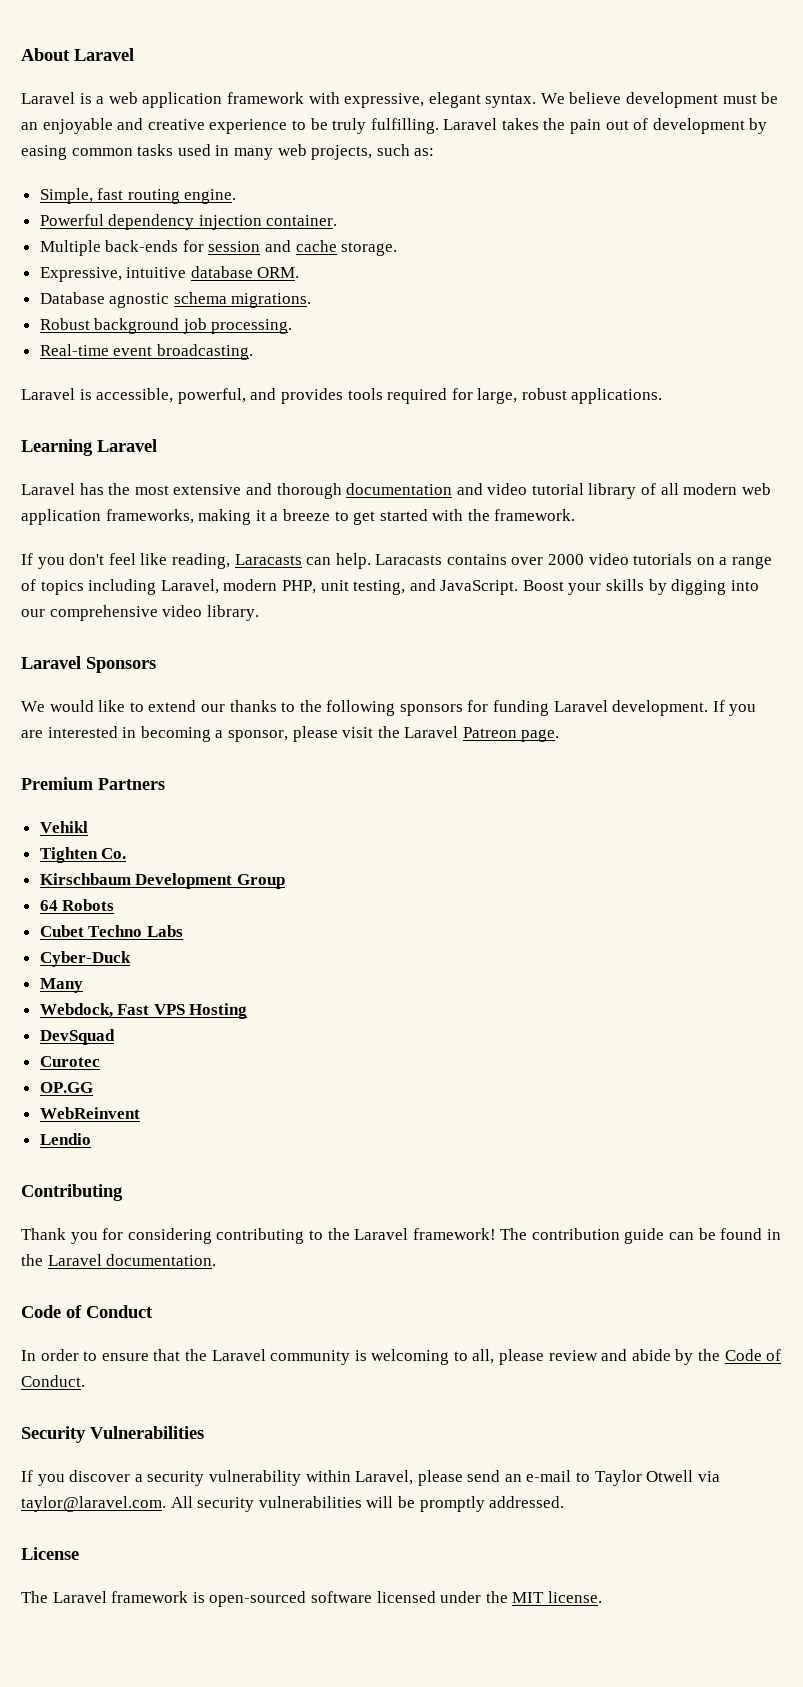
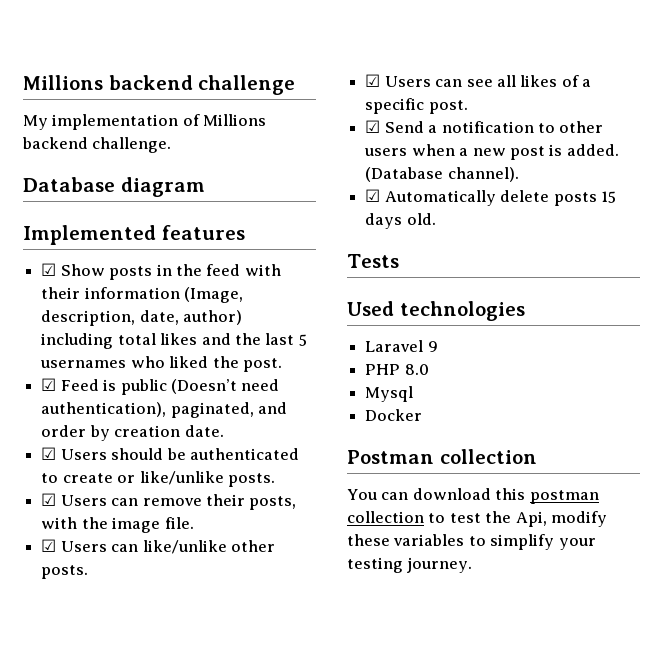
[21,48,134,61] [21,92,779,108] [21,118,768,134] [21,144,435,160] [39,188,237,204] [39,214,338,230] [39,240,398,256] [39,266,300,282] [39,292,312,308] [39,318,293,334] [39,344,253,360] [21,388,663,404] [21,439,157,456] [21,483,771,499] [21,509,576,525] [21,553,773,569] [21,579,759,595] [21,605,259,621] [21,656,156,673] [21,700,757,716] [21,726,560,742] [21,777,165,790] [39,821,88,833] [39,847,127,863] [39,873,285,889] [39,899,115,911] [39,925,183,937] [39,951,131,967] [39,978,83,993] [39,1003,248,1019] [39,1029,115,1045] [39,1056,100,1067] [39,1082,93,1093] [39,1107,140,1119] [39,1133,91,1145] [21,1184,123,1201] [21,1228,781,1244] [21,1254,217,1266] [21,1305,153,1318] [21,1349,782,1365] [21,1375,85,1387] [21,1426,204,1443] [21,1470,720,1486] [21,1496,565,1512] [21,1547,79,1560] [21,1591,602,1607] About Laravel // Laravel is a web application framework with expressive, elegant syntax. We believe development must be an enjoyable and creative experience to be truly fulfilling. Laravel takes the pain out of development by easing common tasks used in many web projects, such as: // Simple, fast routing engine. // Powerful dependency injection container. // Multiple back-ends for session and cache storage. // Expressive, intuitive database ORM. // Database agnostic schema migrations. // Robust background job processing. // Real-time event broadcasting. // Laravel is accessible, powerful, and provides tools required for large, robust applications. // Learning Laravel // Laravel has the most extensive and thorough documentation and video tutorial library of all modern web application frameworks, making it a breeze to get started with the framework. // If you don't feel like reading, Laracasts can help. Laracasts contains over 2000 video tutorials on a range of topics including Laravel, modern PHP, unit testing, and JavaScript. Boost your skills by digging into our comprehensive video library. // Laravel Sponsors // We would like to extend our thanks to the following sponsors for funding Laravel development. If you are interested in becoming a sponsor, please visit the Laravel Patreon page. // Premium Partners // Vehikl // Tighten Co. // Kirschbaum Development Group // 64 Robots // Cubet Techno Labs // Cyber-Duck // Many // Webdock, Fast VPS Hosting // DevSquad // Curotec // OP.GG // WebReinvent // Lendio // Contributing // Thank you for considering contributing to the Laravel framework! The contribution guide can be found in the Laravel documentation. // Code of Conduct // In order to ensure that the Laravel community is welcoming to all, please review and abide by the Code of Conduct. // Security Vulnerabilities // If you discover a security vulnerability within Laravel, please send an e-mail to Taylor Otwell via taylor@laravel.com. All security vulnerabilities will be promptly addressed. // License // The Laravel framework is open-sourced software licensed under the MIT license. -> [23,75,296,95] [23,114,267,130] [22,137,172,153] [23,177,205,197] [23,225,245,245] [41,263,281,280] [41,287,244,303] [41,310,243,326] [41,333,307,349] [40,356,282,372] [41,378,280,395] [41,402,288,418] [41,425,224,441] [41,447,299,460] [41,471,275,487] [41,493,297,510] [41,517,194,533] [41,539,275,554] [41,565,89,579] [365,74,592,87] [365,98,468,114] [365,120,604,133] [364,144,619,160] [365,167,519,182] [365,189,616,206] [365,213,436,229] [347,254,399,268] [347,301,525,321] [365,340,438,352] [365,364,429,375] [365,386,414,402] [365,409,423,421] [347,449,537,464] [347,488,599,504] [347,511,608,527] [347,534,596,550] [347,557,473,573] Millions backend challenge // My implementation of Millions backend challenge. // Database diagram // Implemented features // ☑ Show posts in the feed with their information (Image, description, date, author) including total likes and the last 5 usernames who liked the post. // ☑ Feed is public (Doesn’t need authentication), paginated, and order by creation date. // ☑ Users should be authenticated to create or like/unlike posts. // ☑ Users can remove their posts, with the image file. // ☑ Users can like/unlike other posts. // ☑ Users can see all likes of a specific post. // ☑ Send a notification to other users when a new post is added. (Database channel). // ☑ Automatically delete posts 15 days old. // Tests // Used technologies // Laravel 9 // PHP 8.0 // Mysql // Docker // Postman collection // You can download this postman collection to test the Api, modify these variables to simplify your testing journey.

